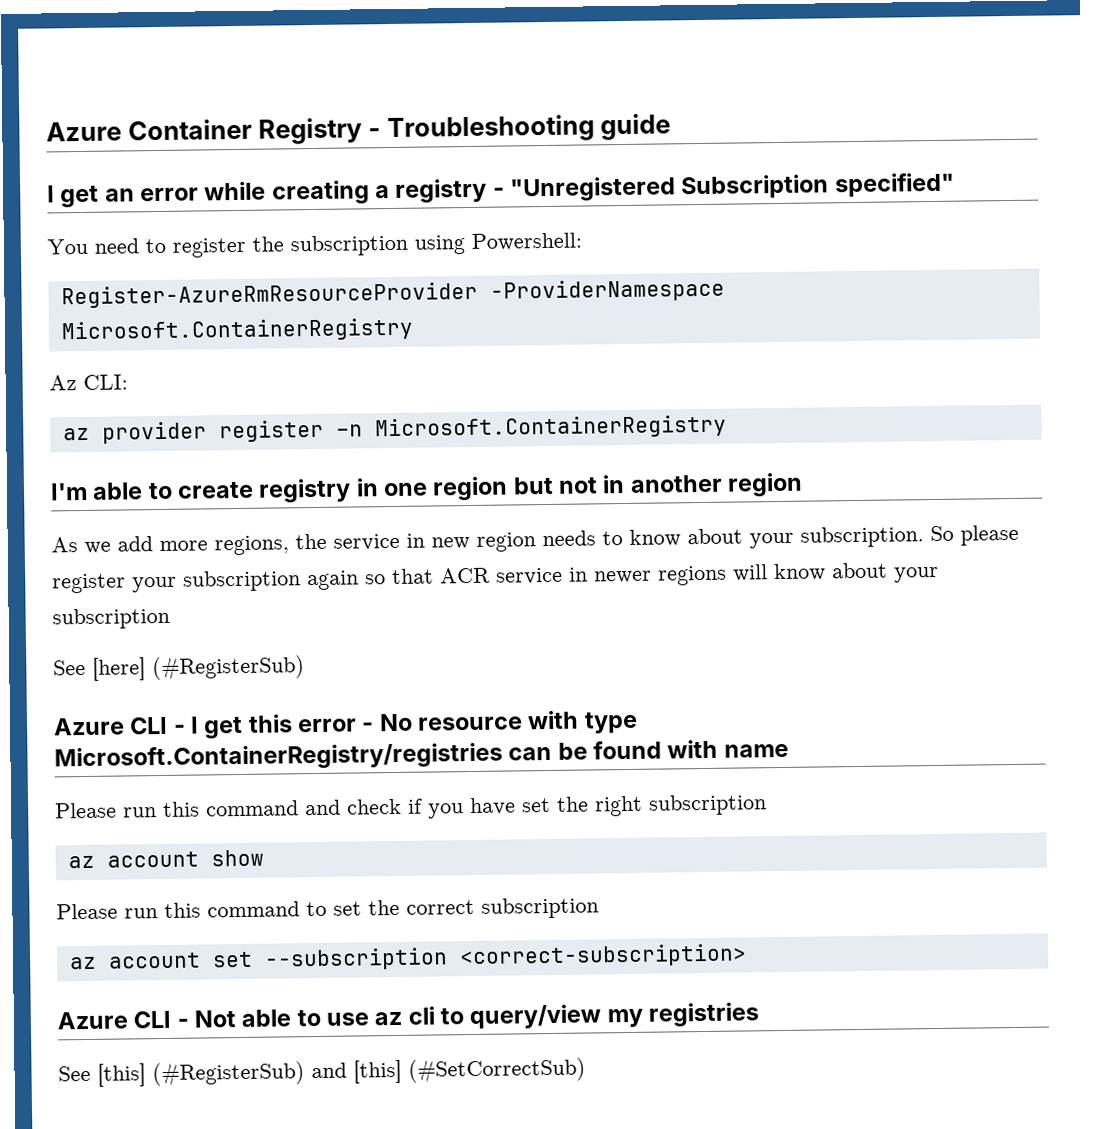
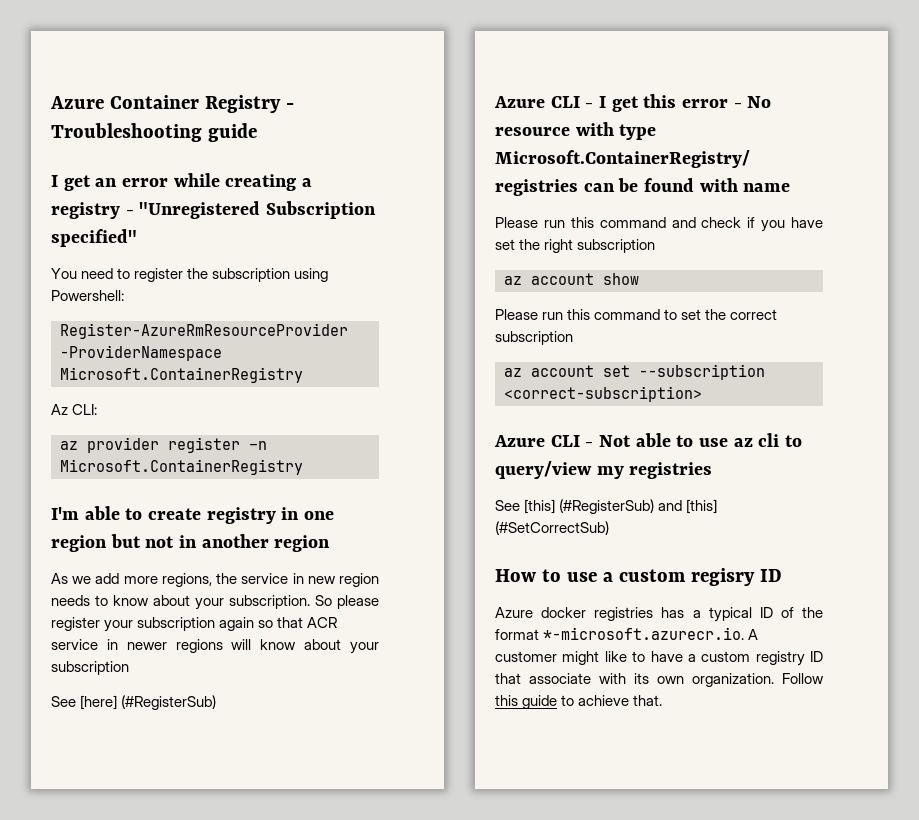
(586, 1070) none -> [495,568,782,586] [495,607,823,622] [495,627,759,640] [495,651,823,666] [495,673,824,687] [495,695,663,709] // How to use a custom regisry ID // Azure docker registries has a typical ID of the format *-microsoft.azurecr.io. A customer might like to have a custom registry ID that associate with its own organization. Follow this guide to achieve that.

